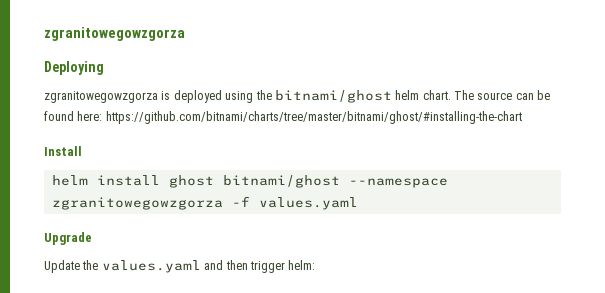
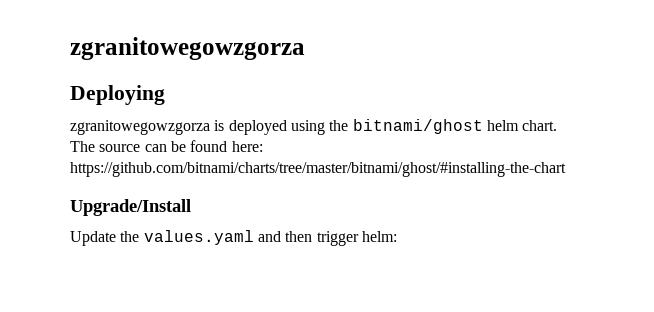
[44,146,82,156] [51,175,448,188] [51,196,358,210] [44,232,92,245] Install // helm install ghost bitnami/ghost --namespace zgranitowegowzgorza -f values.yaml // Upgrade -> [70,199,191,216] Upgrade/Install

